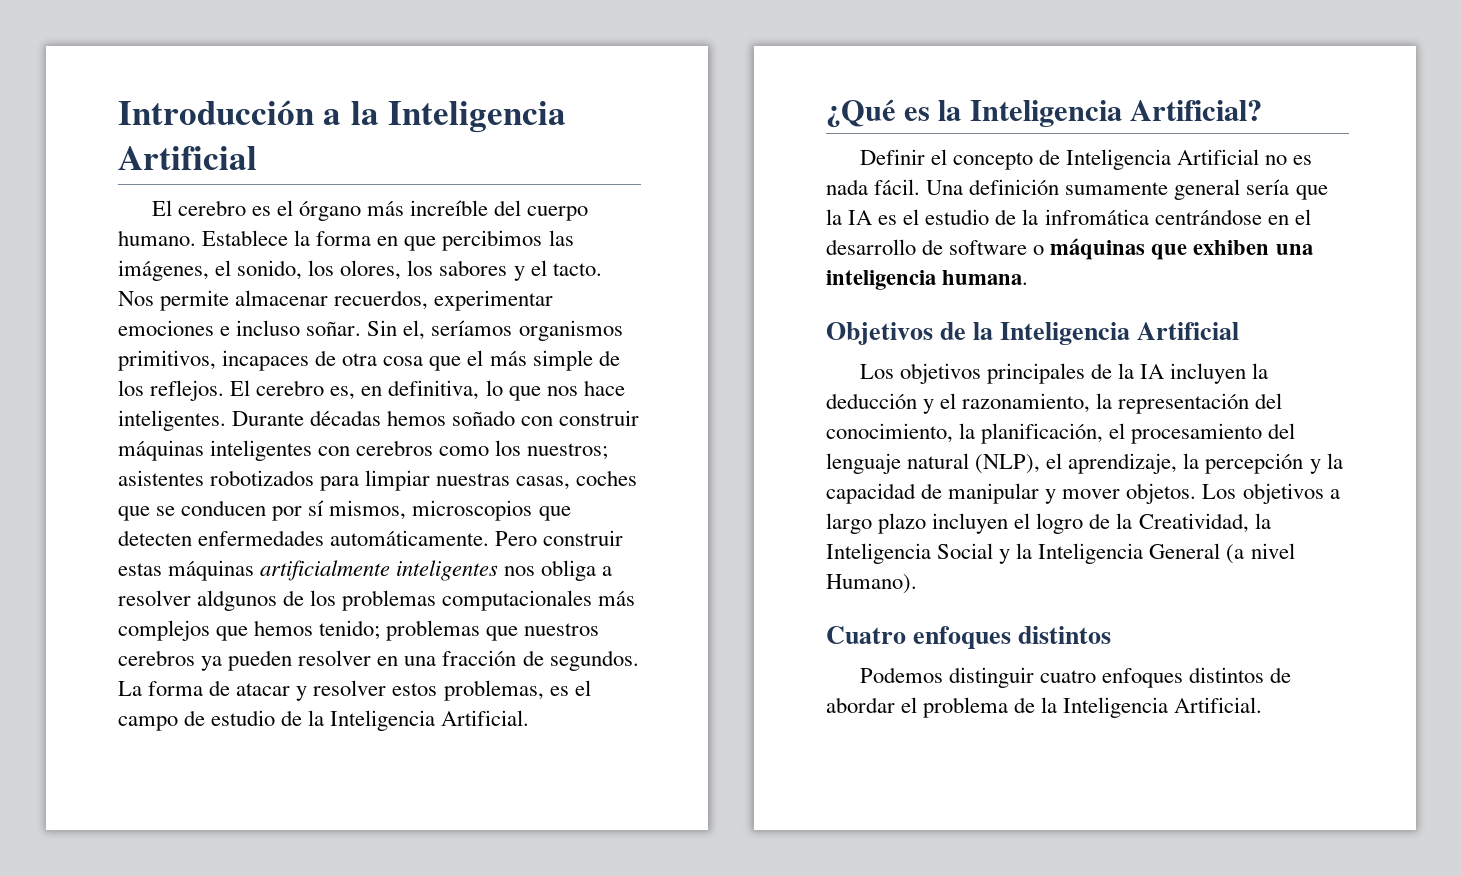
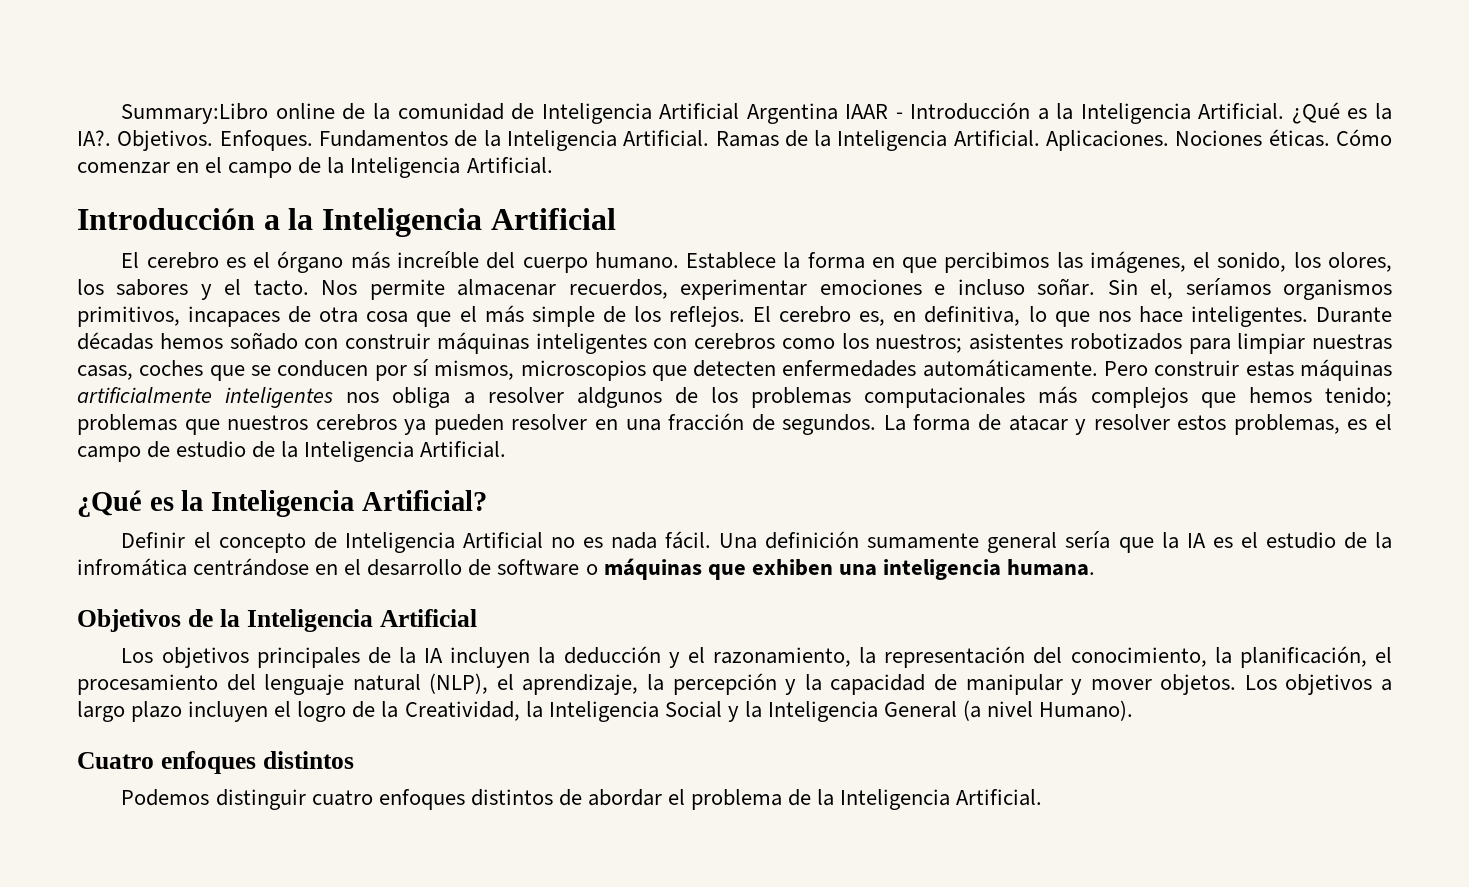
(118, 112) none -> [121,102,1392,124] [77,129,1392,151] [77,157,553,178] Summary:Libro online de la comunidad de Inteligencia Artificial Argentina IAAR - Introducción a la Inteligencia Artificial. ¿Qué es la IA?. Objetivos. Enfoques. Fundamentos de la Inteligencia Artificial. Ramas de la Inteligencia Artificial. Aplicaciones. Nociones éticas. Cómo comenzar en el campo de la Inteligencia Artificial. //

